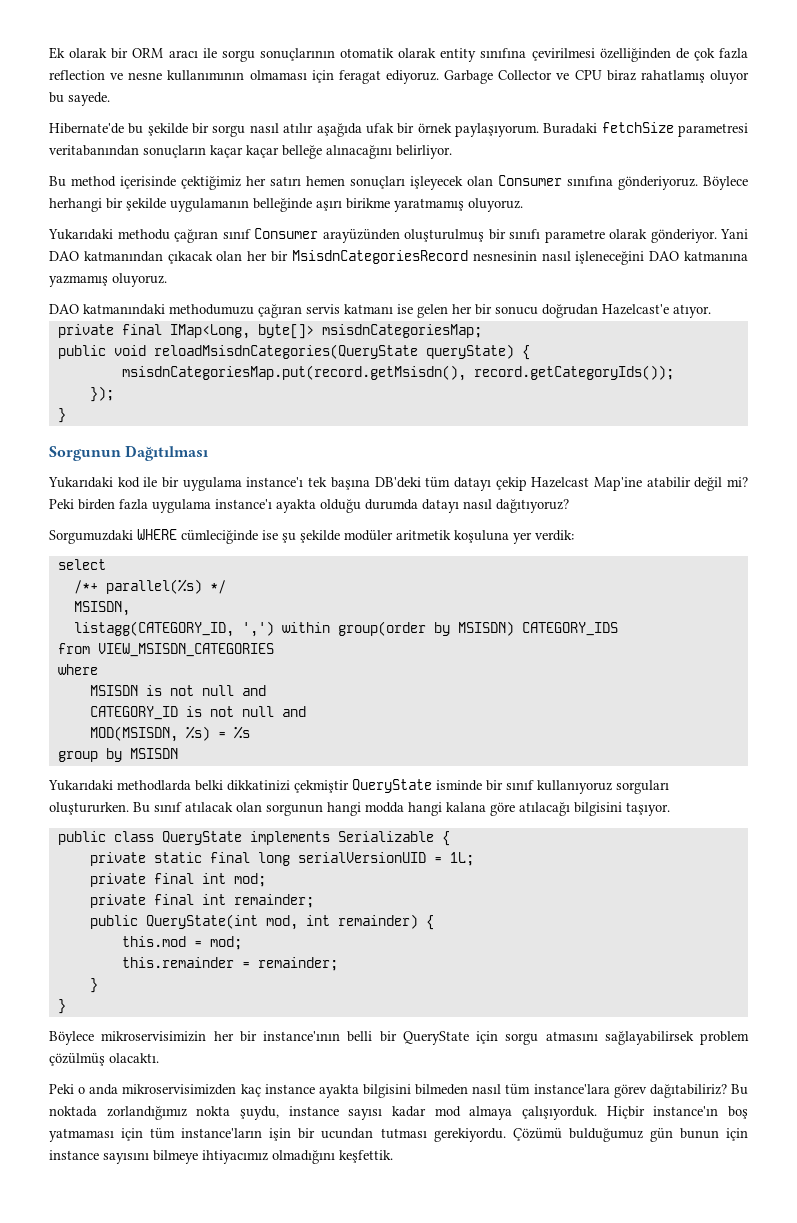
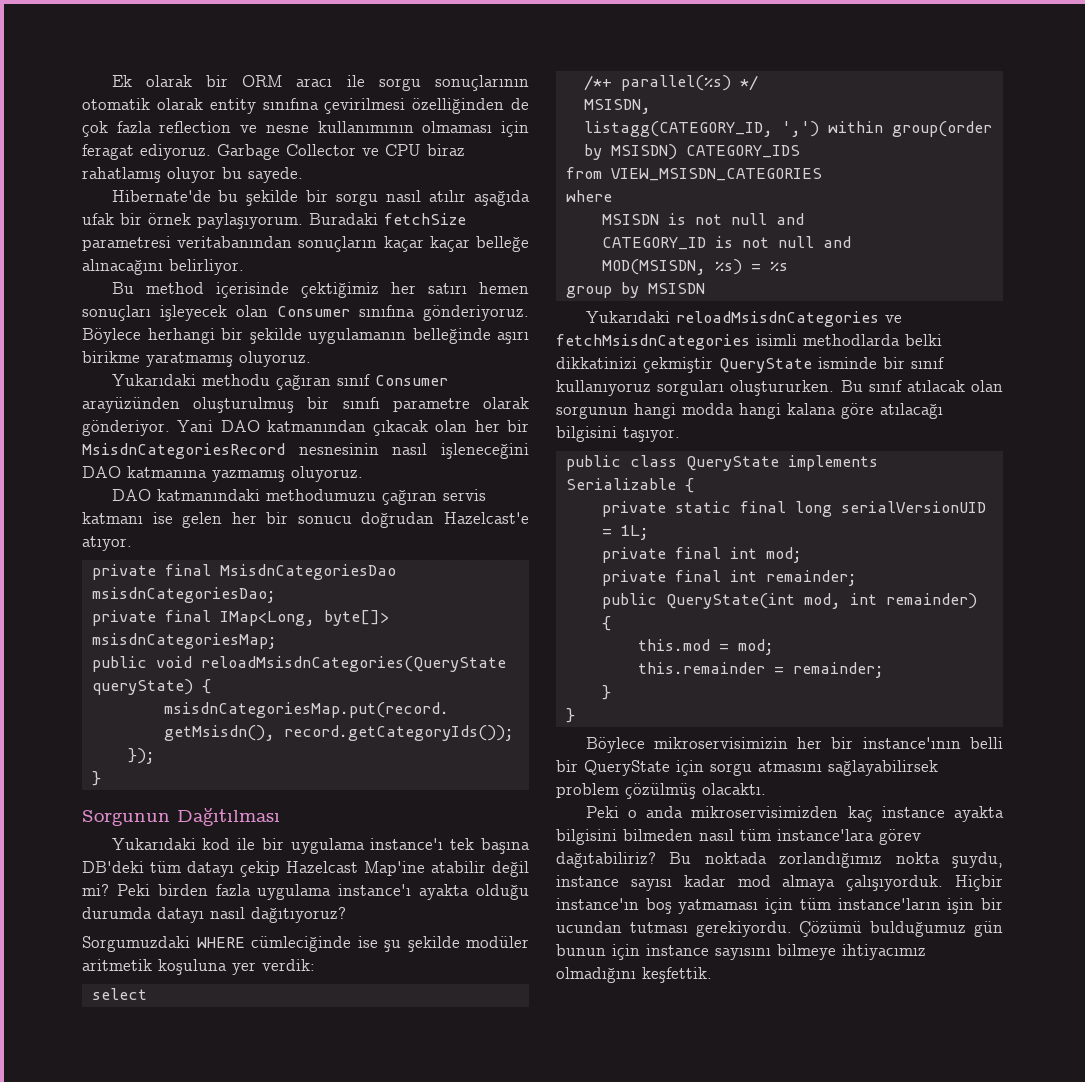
(711, 311) none -> [91,564,396,580] [91,587,276,603] // private final MsisdnCategoriesDao msisdnCategoriesDao;
(113, 785) none -> [675,311,902,327] [556,334,797,350] reloadMsisdnCategories ve fetchMsisdnCategories isimli

